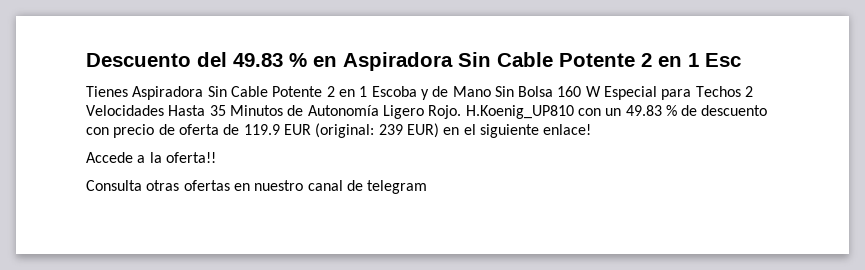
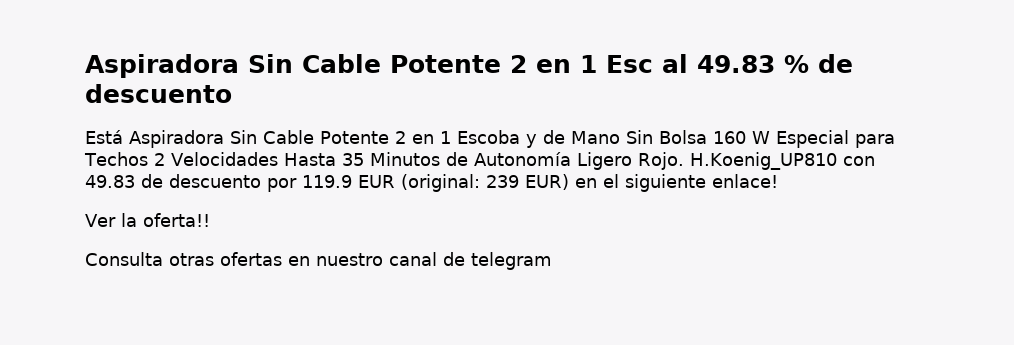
[86,52,337,67] Descuento del 49.83 % en -> (85, 66) none
[86,86,128,97] // Tienes -> [662,54,853,73] [85,84,232,103] [85,130,123,144] al 49.83 % de descuento // Está
[605,105,768,116] [86,124,240,138] un 49.83 % de descuento con precio de oferta de -> [85,174,297,192] 49.83 de descuento por
[86,152,146,163] Accede a -> [85,214,116,227] Ver

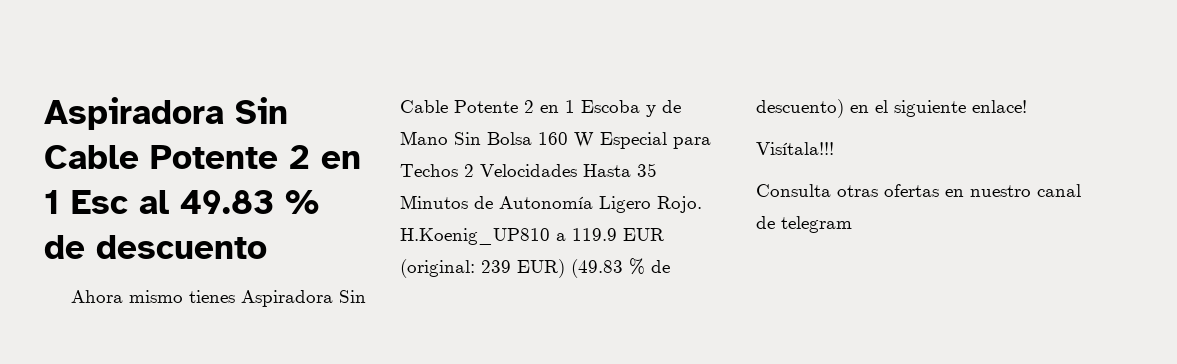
[85,130,123,144] Está -> [70,290,235,303] Ahora mismo tienes
[842,156,875,166] [85,174,297,192] con 49.83 de descuento por -> [556,233,566,241] a
(569, 182) none -> [571,258,670,278] [756,99,844,118] (49.83 % de descuento)
[85,213,210,227] Ver la oferta!! -> [756,142,834,155] Visítala!!!

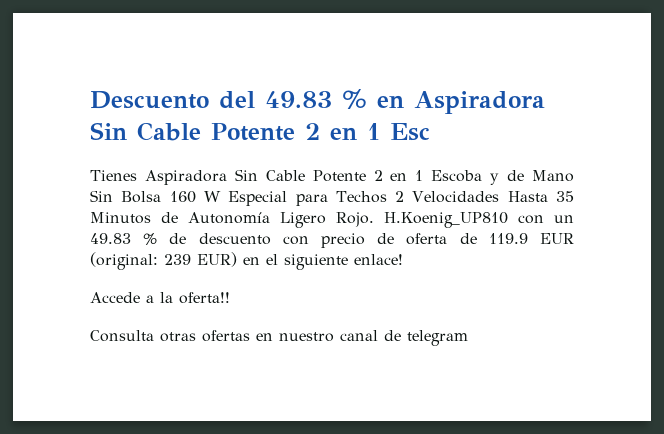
(44, 113) none -> [90,89,404,109] Descuento del 49.83 % en
[139,190,319,214] [44,235,267,259] [70,290,235,303] al 49.83 % de descuento // Ahora mismo tienes -> [90,170,137,181] // Tienes
[556,233,566,241] a -> [518,215,574,224] [90,233,477,248] con un 49.83 % de descuento con precio de oferta de
[571,258,670,278] [756,99,844,118] (49.83 % de descuento) -> (237, 259) none
[756,142,834,155] Visítala!!! -> [90,292,230,304] Accede a la oferta!!

